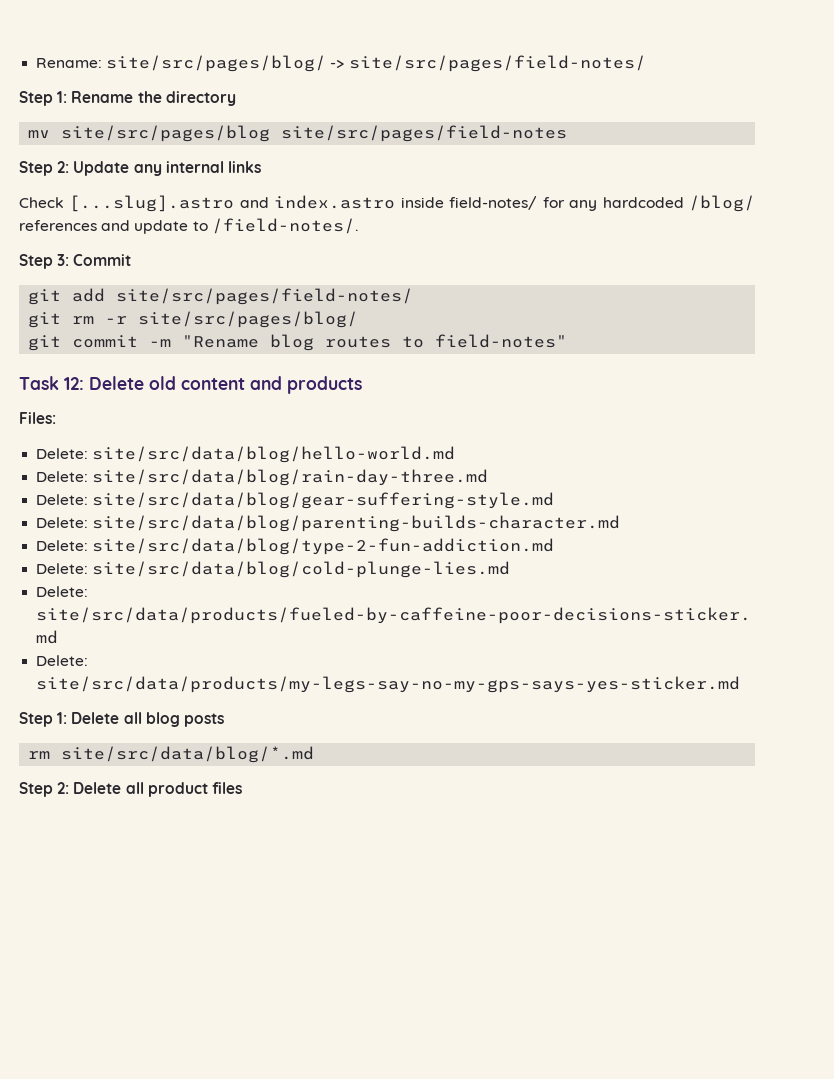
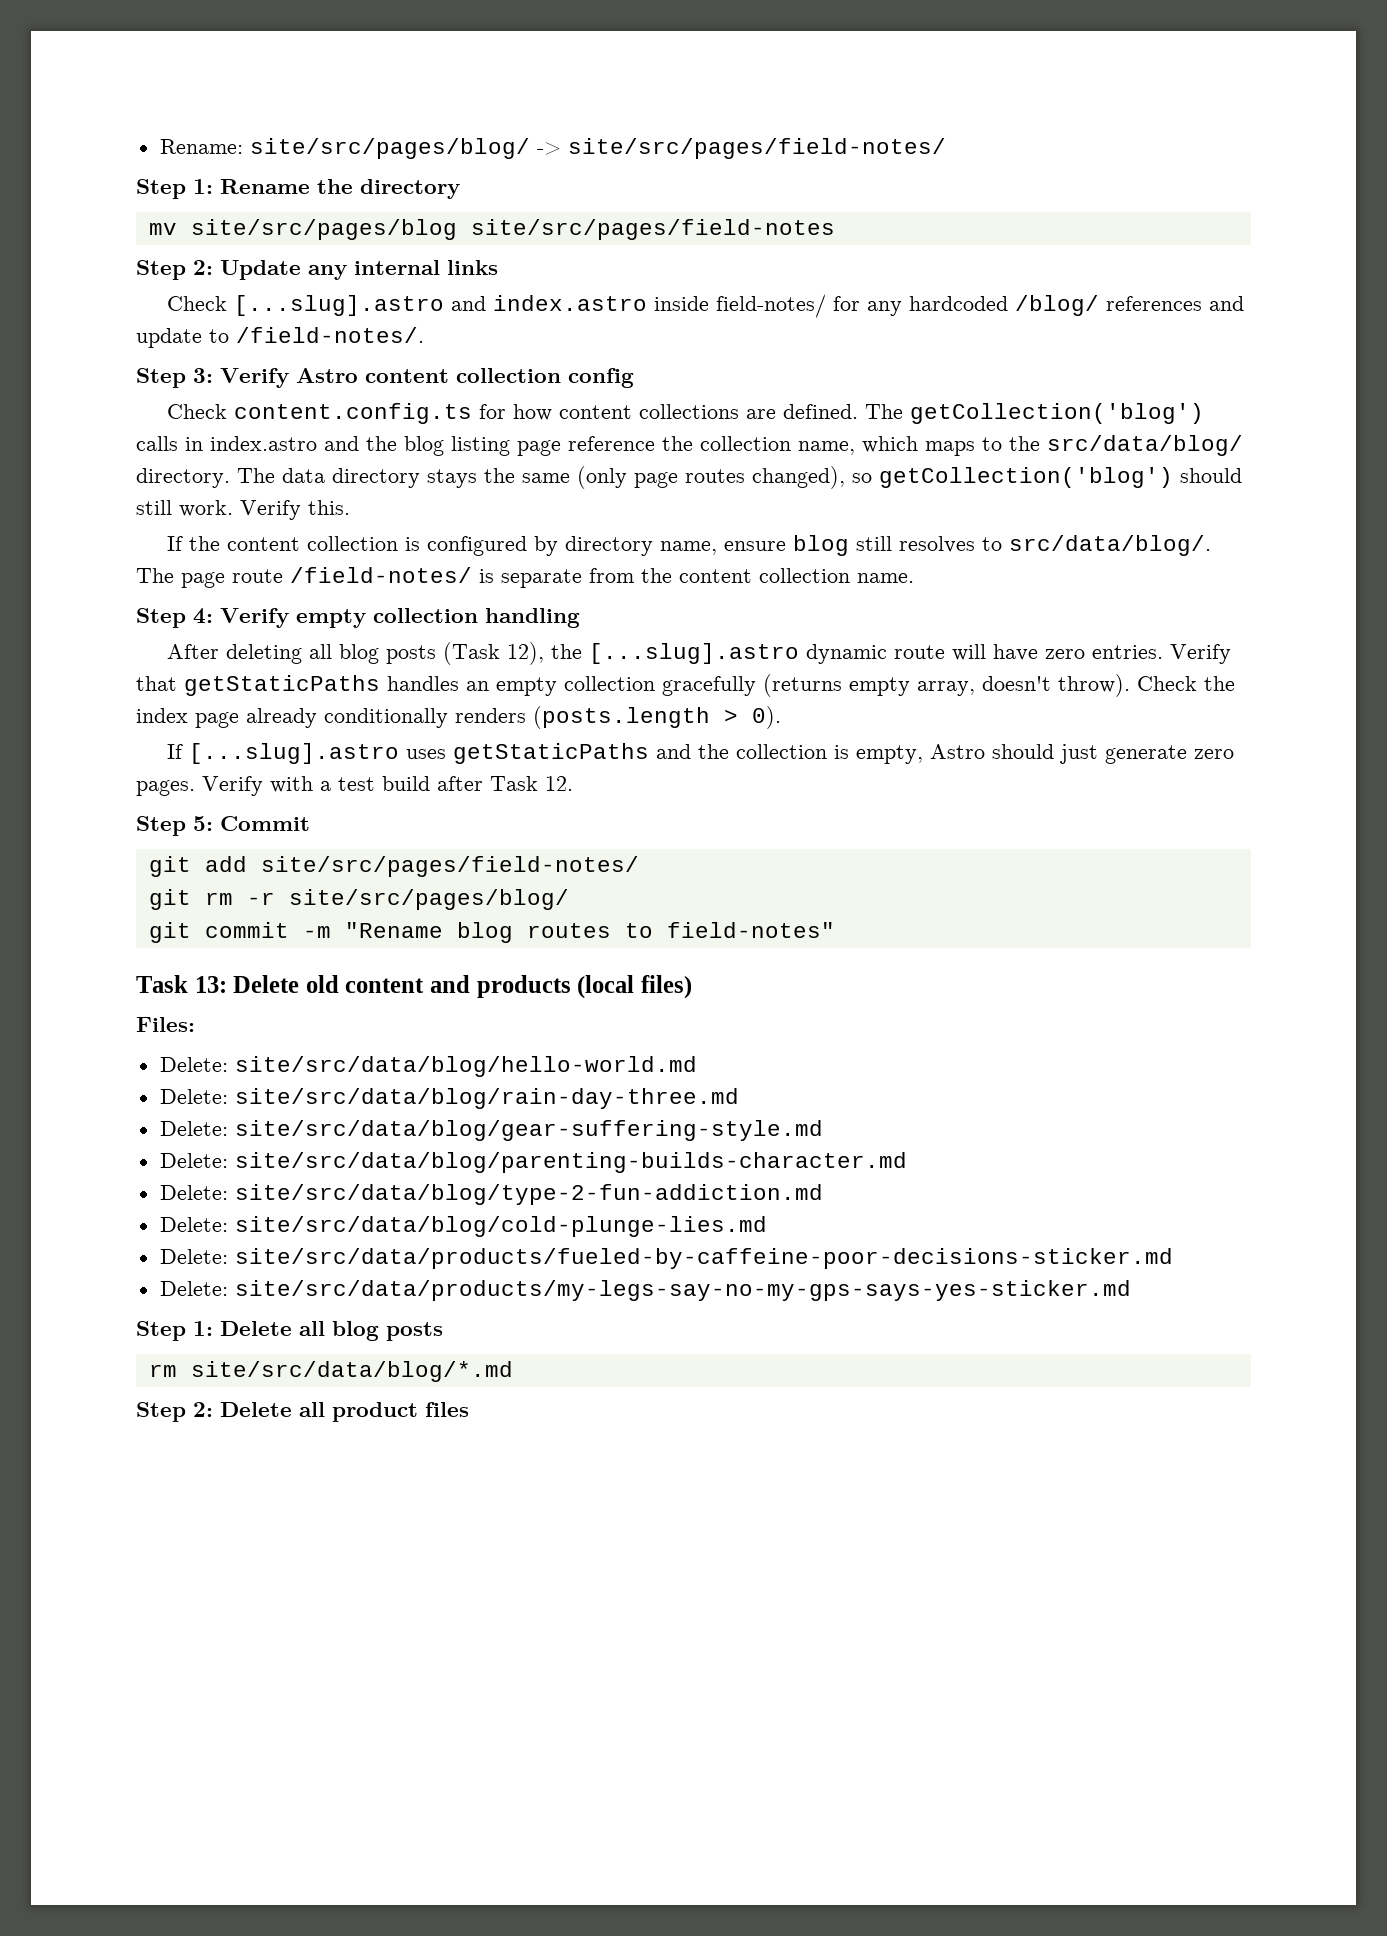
(70, 260) none -> [220,368,634,388] [167,403,1205,424] [136,435,1243,456] [136,466,1242,489] [136,500,350,520] [167,535,1212,556] [136,567,914,588] [136,608,580,628] [167,642,1232,665] [136,674,1235,697] [136,706,781,729] [167,743,1235,764] [136,776,573,796] [136,816,213,836] Verify Astro content collection config // Check content.config.ts for how content collections are defined. The getCollection('blog') calls in index.astro and the blog listing page reference the collection name, which maps to the src/data/blog/ directory. The data directory stays the same (only page routes changed), so getCollection('blog') should still work. Verify this. // If the content collection is configured by directory name, ensure blog still resolves to src/data/blog/. The page route /field-notes/ is separate from the content collection name. // Step 4: Verify empty collection handling // After deleting all blog posts (Task 12), the [...slug].astro dynamic route will have zero entries. Verify that getStaticPaths handles an empty collection gracefully (returns empty array, doesn't throw). Check the index page already conditionally renders (posts.length > 0). // If [...slug].astro uses getStaticPaths and the collection is empty, Astro should just generate zero pages. Verify with a test build after Task 12. // Step 5:
[64,377,84,390] 12: -> [194,976,227,993] 13:
(362, 385) none -> [577,975,692,999] (local files)

